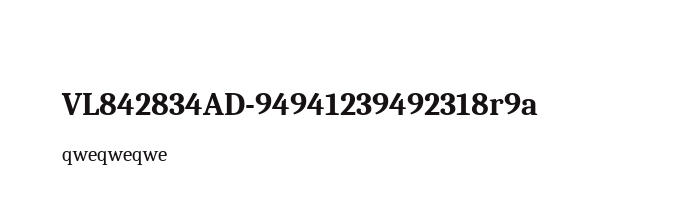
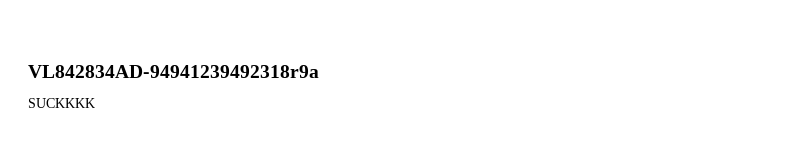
[62,151,167,165] qweqweqwe -> [28,98,95,108] SUCKKKK

